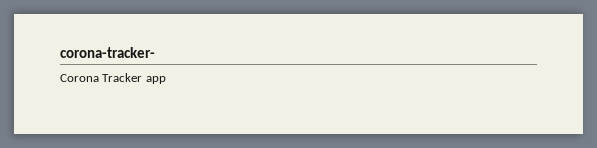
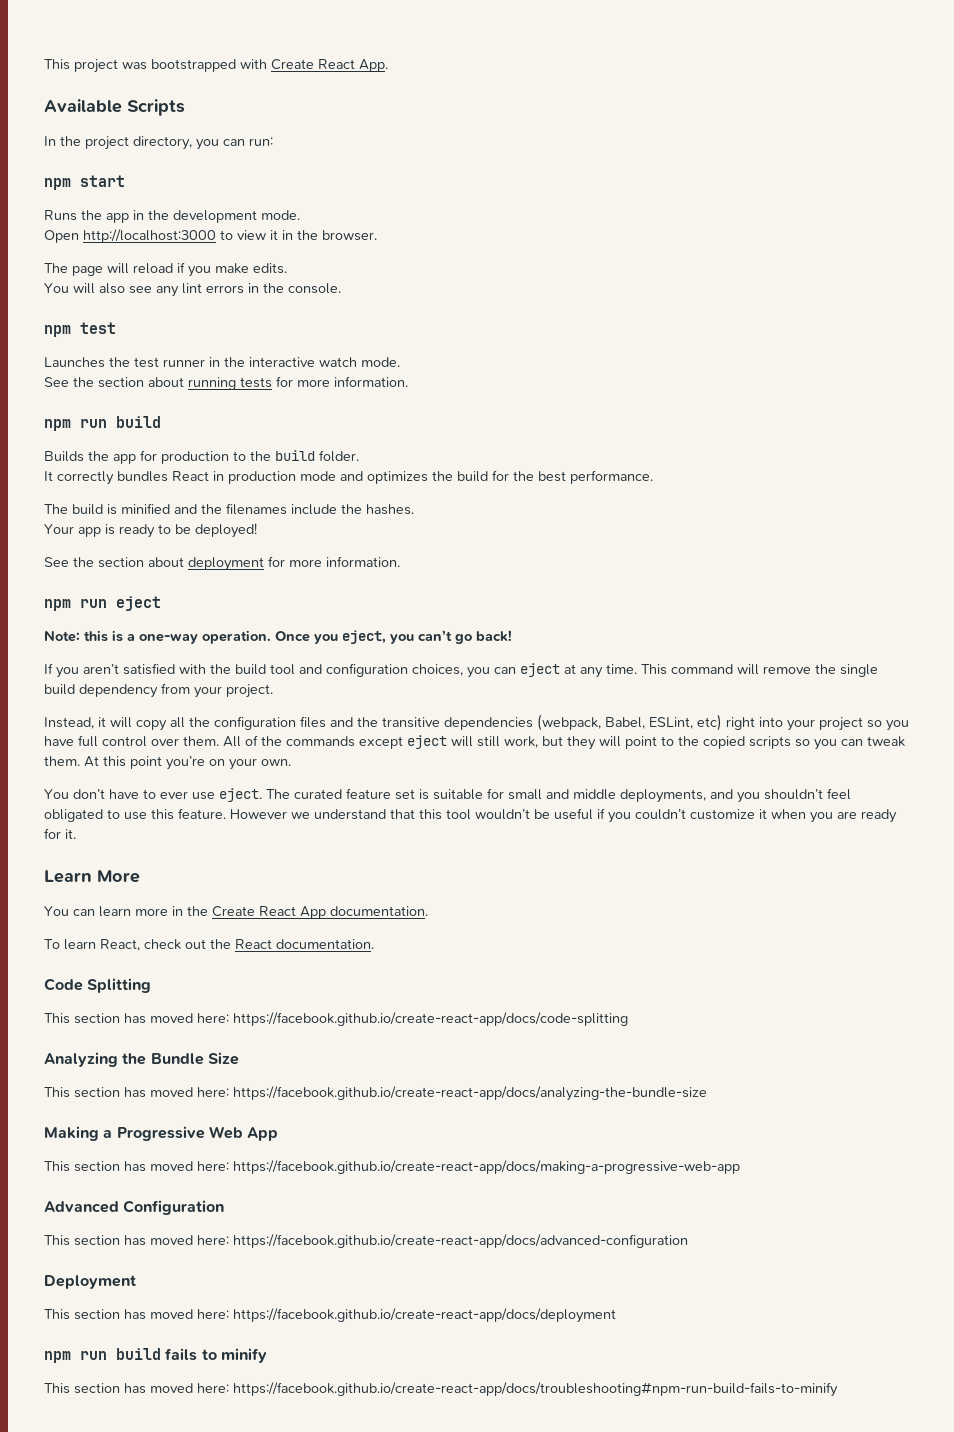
[60,47,155,58] [60,73,166,84] corona-tracker- // Corona Tracker app -> [44,59,388,73] [44,99,185,116] [44,136,273,150] [44,175,125,190] [44,210,300,223] [44,229,377,243] [44,262,287,277] [44,283,341,297] [44,322,116,337] [44,357,400,368] [44,376,408,390] [44,416,161,431] [44,450,359,464] [44,470,653,485] [44,503,414,515] [44,523,257,538] [44,556,400,571] [44,596,161,611] [44,630,512,644] [44,663,878,678] [44,683,273,698] [44,714,909,731] [44,735,905,750] [44,756,291,770] [44,788,851,803] [44,808,897,823] [44,828,76,839] [44,870,140,883] [44,906,428,919] [44,939,374,951] [44,978,152,993] [44,1012,628,1026] [44,1052,239,1067] [44,1086,707,1101] [44,1126,279,1141] [44,1160,740,1174] [44,1200,225,1215] [44,1234,688,1248] [44,1275,136,1289] [44,1308,616,1323] [44,1348,267,1363] [44,1382,838,1397] This project was bootstrapped with Create React App. // Available Scripts // In the project directory, you can run: // npm start // Runs the app in the development mode. // Open http://localhost:3000 to view it in the browser. // The page will reload if you make edits. // You will also see any lint errors in the console. // npm test // Launches the test runner in the interactive watch mode. // See the section about running tests for more information. // npm run build // Builds the app for production to the build folder. // It correctly bundles React in production mode and optimizes the build for the best performance. // The build is minified and the filenames include the hashes. // Your app is ready to be deployed! // See the section about deployment for more information. // npm run eject // Note: this is a one-way operation. Once you eject, you can’t go back! // If you aren’t satisfied with the build tool and configuration choices, you can eject at any time. This command will remove the single build dependency from your project. // Instead, it will copy all the configuration files and the transitive dependencies (webpack, Babel, ESLint, etc) right into your project so you have full control over them. All of the commands except eject will still work, but they will point to the copied scripts so you can tweak them. At this point you’re on your own. // You don’t have to ever use eject. The curated feature set is suitable for small and middle deployments, and you shouldn’t feel obligated to use this feature. However we understand that this tool wouldn’t be useful if you couldn’t customize it when you are ready for it. // Learn More // You can learn more in the Create React App documentation. // To learn React, check out the React documentation. // Code Splitting // This section has moved here: https://facebook.github.io/create-react-app/docs/code-splitting // Analyzing the Bundle Size // This section has moved here: https://facebook.github.io/create-react-app/docs/analyzing-the-bundle-size // Making a Progressive Web App // This section has moved here: https://facebook.github.io/create-react-app/docs/making-a-progressive-web-app // Advanced Configuration // This section has moved here: https://facebook.github.io/create-react-app/docs/advanced-configuration // Deployment // This section has moved here: https://facebook.github.io/create-react-app/docs/deployment // npm run build fails to minify // This section has moved here: https://facebook.github.io/create-react-app/docs/troubleshooting#npm-run-build-fails-to-minify

